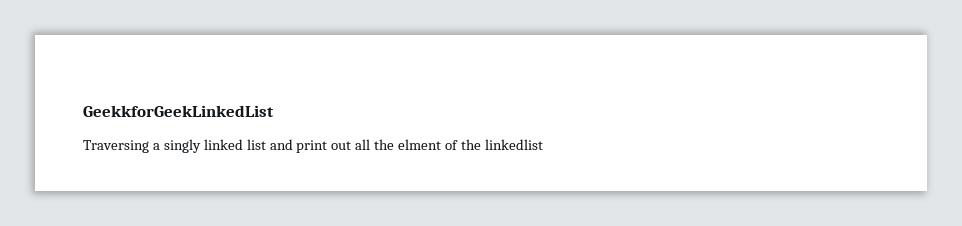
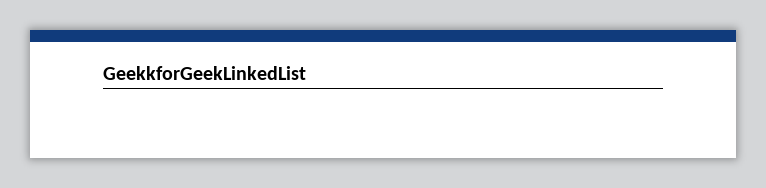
[83,139,543,153] // Traversing a singly linked list and print out all the elment of the linkedlist -> (306, 73) none

